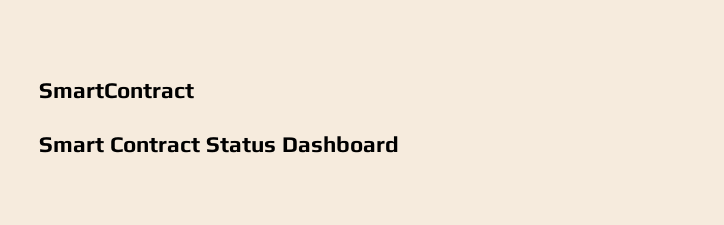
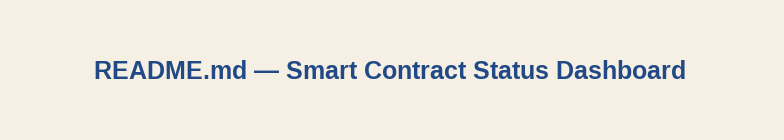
[39,83,194,99] SmartContract // -> [94,60,279,79] README.md —

